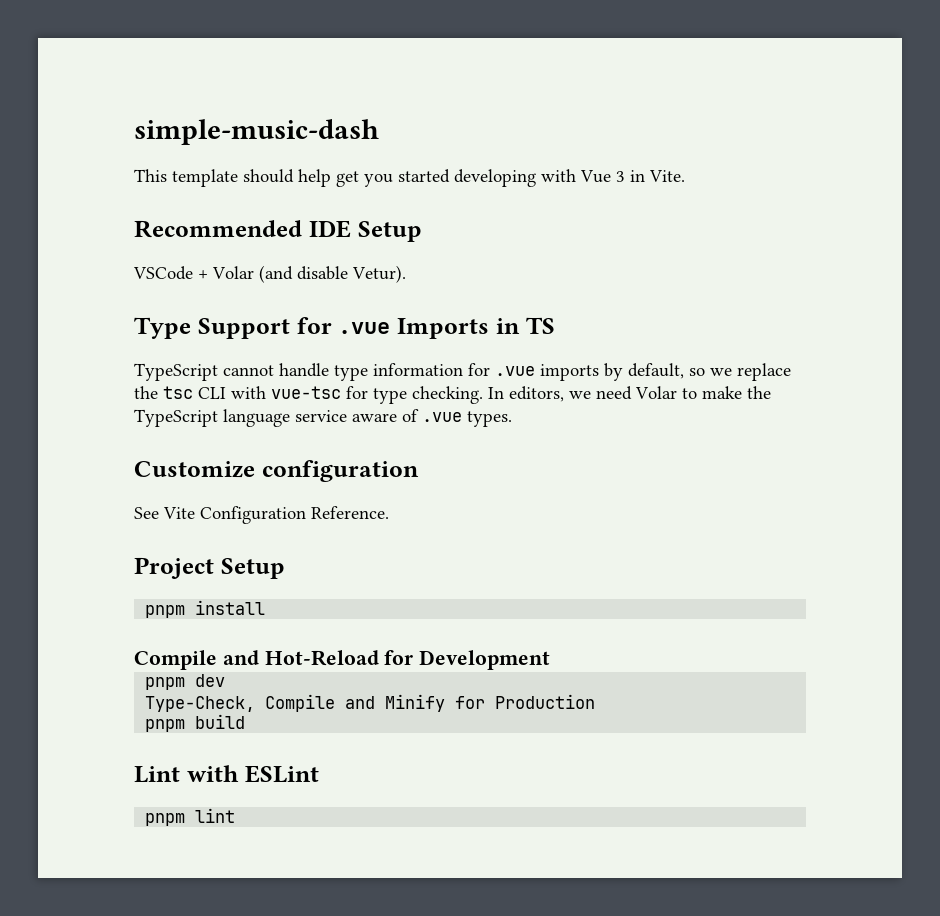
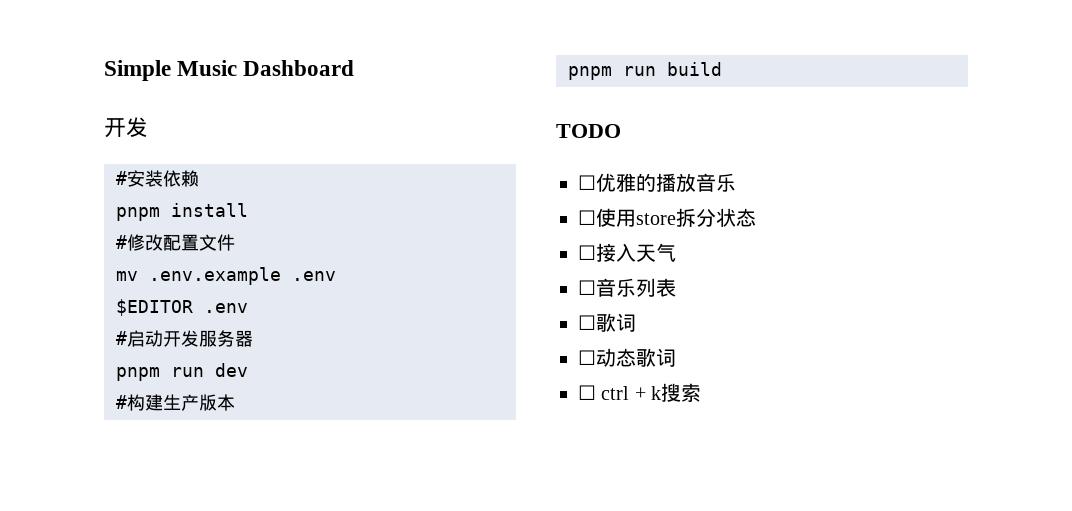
[134,119,379,145] [134,169,685,187] [134,220,422,242] [133,265,406,283] [134,317,555,339] [134,363,791,381] [134,386,771,404] [134,409,512,427] [134,460,419,482] [134,506,389,524] [134,557,285,579] [145,600,266,618] [134,650,551,670] [145,677,186,690] simple-music-dash // This template should help get you started developing with Vue 3 in Vite. // Recommended IDE Setup // VSCode + Volar (and disable Vetur). // Type Support for .vue Imports in TS // TypeScript cannot handle type information for .vue imports by default, so we replace the tsc CLI with vue-tsc for type checking. In editors, we need Volar to make the TypeScript language service aware of .vue types. // Customize configuration // See Vite Configuration Reference. // Project Setup // pnpm install // Compile and Hot-Reload for Development // pnpm -> [104,60,355,81] [104,117,148,138] [116,170,199,187] [116,203,248,221] [116,234,235,251] [116,267,336,285] [116,299,248,316] [116,330,253,347] [116,367,204,381] Simple Music Dashboard // 开发 // #安装依赖 // pnpm install // #修改配置文件 // mv .env.example .env // $EDITOR .env // #启动开发服务器 // pnpm run
[145,694,596,712] [145,719,186,732] Type-Check, Compile and Minify for Production // pnpm -> [116,394,235,411] [568,66,656,80] #构建生产版本 // pnpm run
[134,765,319,783] [145,808,236,826] Lint with ESLint // pnpm lint -> [556,124,621,138] [578,173,736,192] [578,208,756,227] [578,243,676,262] [578,278,676,297] [578,313,636,332] [578,348,676,367] [578,383,702,402] TODO // ☐优雅的播放音乐 // ☐使用store拆分状态 // ☐接入天气 // ☐音乐列表 // ☐歌词 // ☐动态歌词 // ☐ ctrl + k搜索

